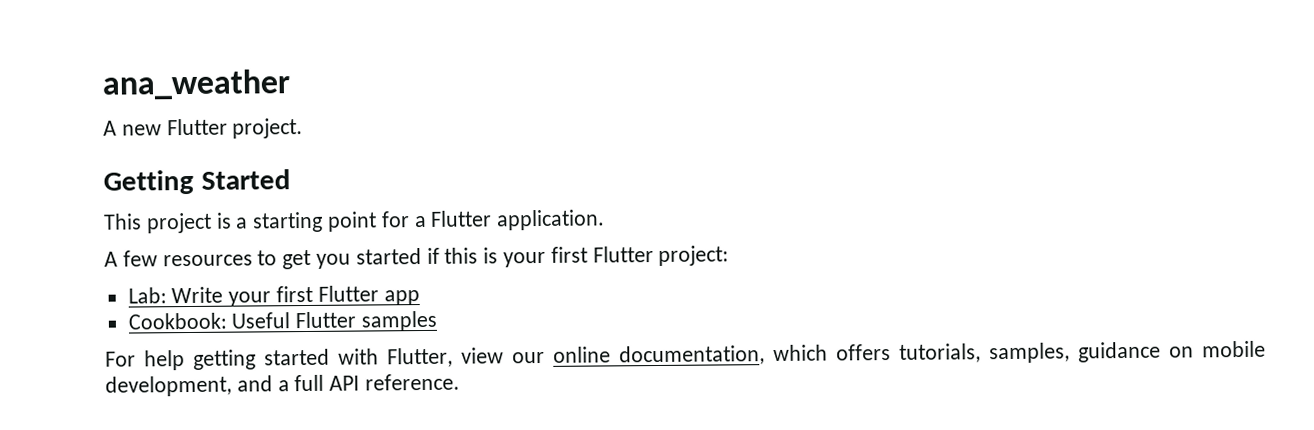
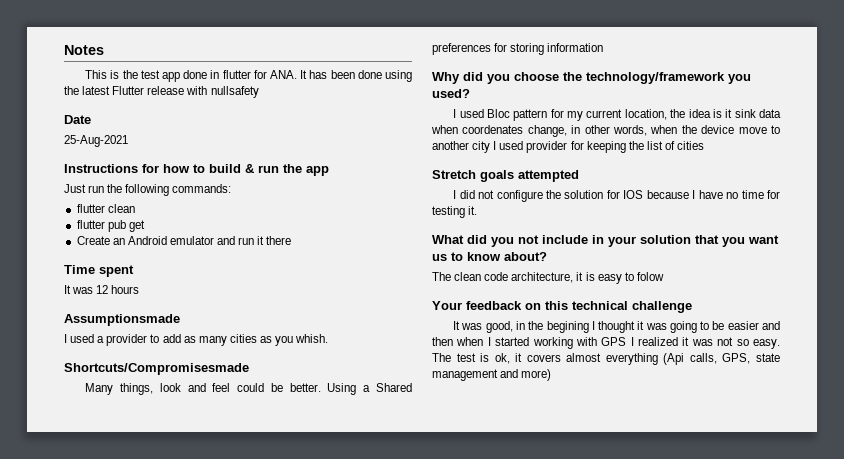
[102,69,290,100] [103,118,304,139] [103,169,291,195] [103,209,606,234] [104,245,730,270] [127,285,420,307] [127,310,438,332] [105,340,1266,371] [105,373,461,397] ana_weather // A new Flutter project. // Getting Started // This project is a starting point for a Flutter application. // A few resources to get you started if this is your first Flutter project: // Lab: Write your first Flutter app // Cookbook: Useful Flutter samples // For help getting started with Flutter, view our online documentation, which offers tutorials, samples, guidance on mobile development, and a full API reference. -> [64,45,104,55] [85,70,412,82] [64,86,259,98] [64,115,91,124] [64,135,128,147] [64,164,329,176] [64,184,232,196] [76,204,135,213] [76,220,145,232] [76,236,292,245] [64,265,134,277] [64,285,140,294] [64,314,180,326] [64,334,329,346] [64,363,249,375] [85,383,412,395] [432,43,604,55] [432,72,751,84] [432,89,470,98] [453,109,781,121] [431,125,780,137] [432,141,705,153] [432,170,579,182] [453,190,781,202] [432,206,478,218] [432,235,779,247] [432,252,547,261] [432,272,664,284] [432,301,692,313] [453,321,781,333] [432,337,780,349] [432,353,780,365] [432,369,552,381] Notes // This is the test app done in flutter for ANA. It has been done using the latest Flutter release with nullsafety // Date // 25-Aug-2021 // Instructions for how to build & run the app // Just run the following commands: // flutter clean // flutter pub get // Create an Android emulator and run it there // Time spent // It was 12 hours // Assumptionsmade // I used a provider to add as many cities as you whish. // Shortcuts/Compromisesmade // Many things, look and feel could be better. Using a Shared preferences for storing information // Why did you choose the technology/framework you used? // I used Bloc pattern for my current location, the idea is it sink data when coordenates change, in other words, when the device move to another city I used provider for keeping the list of cities // Stretch goals attempted // I did not configure the solution for IOS because I have no time for testing it. // What did you not include in your solution that you want us to know about? // The clean code architecture, it is easy to folow // Your feedback on this technical challenge // It was good, in the begining I thought it was going to be easier and then when I started working with GPS I realized it was not so easy. The test is ok, it covers almost everything (Api calls, GPS, state management and more)

